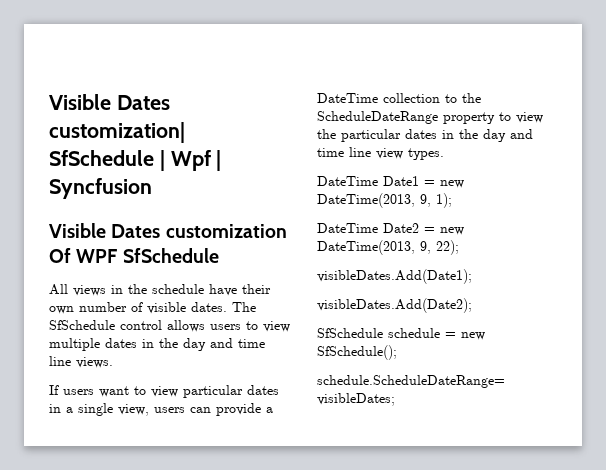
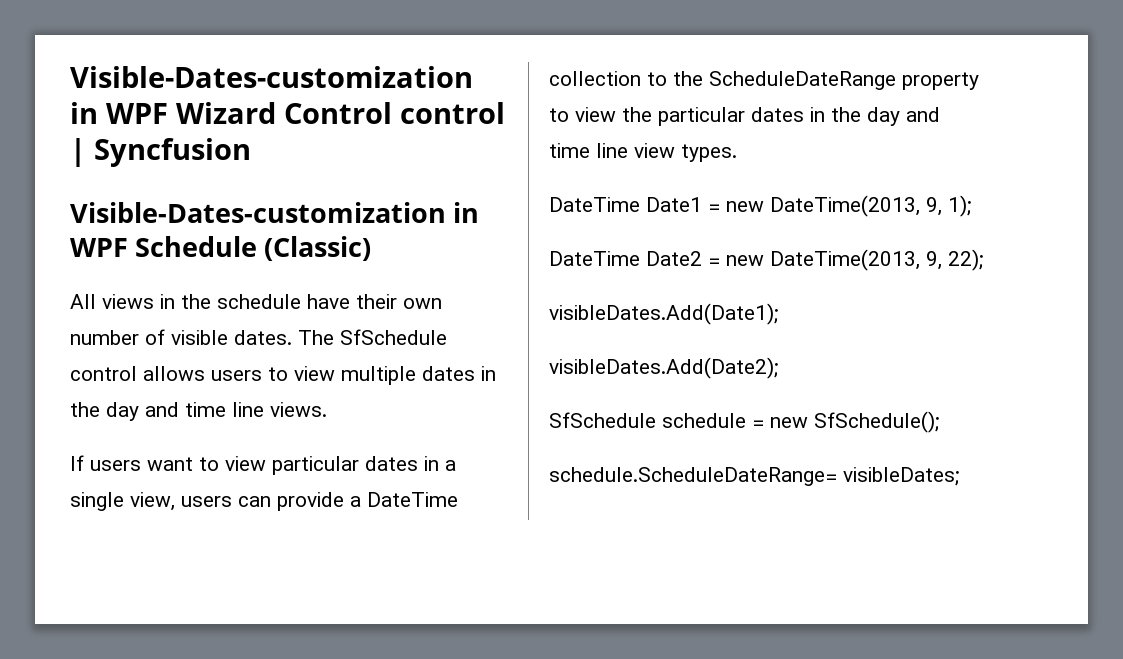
[49,94,170,110] [49,122,185,143] [49,150,222,171] [49,178,152,199] [49,223,287,238] [49,248,219,263] Visible Dates customization| SfSchedule | Wpf | Syncfusion // Visible Dates customization Of WPF SfSchedule -> [70,66,473,88] [70,102,505,124] [70,138,251,167] [70,202,480,223] [70,236,372,261] Visible-Dates-customization in WPF Wizard Control control | Syncfusion // Visible-Dates-customization in WPF Schedule (Classic)

